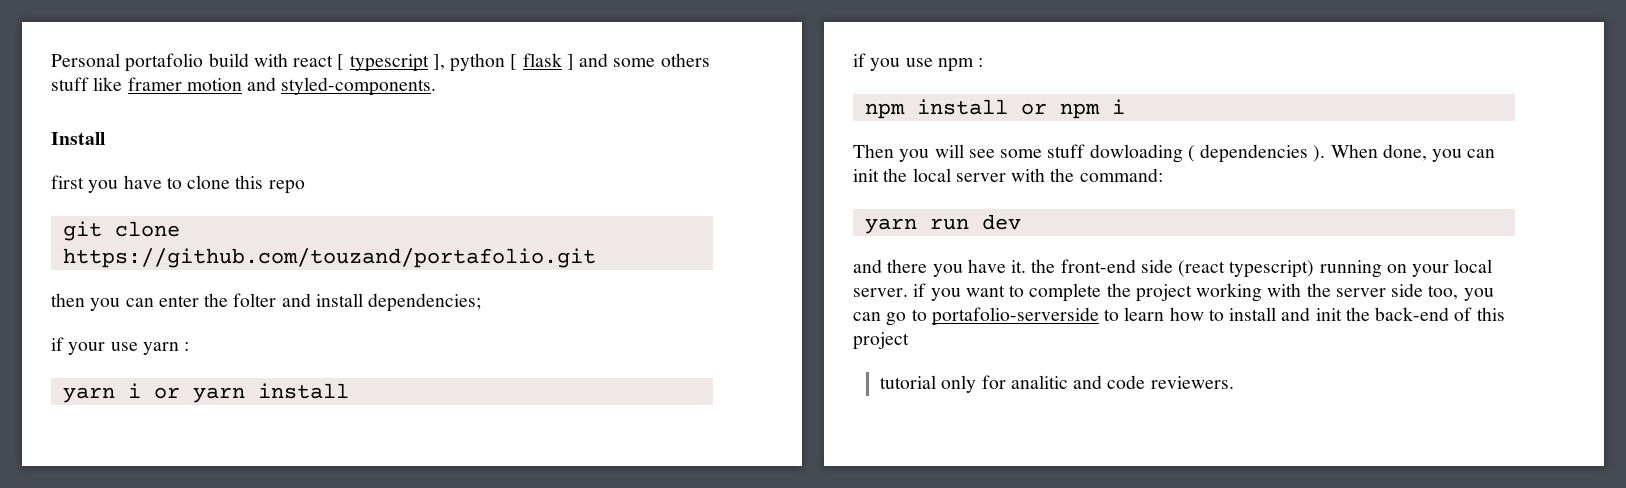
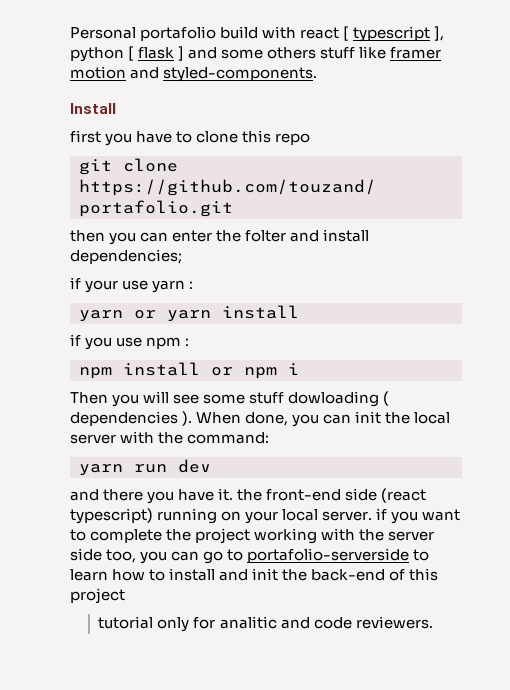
[127,383,141,398] i -> (123, 316) none

